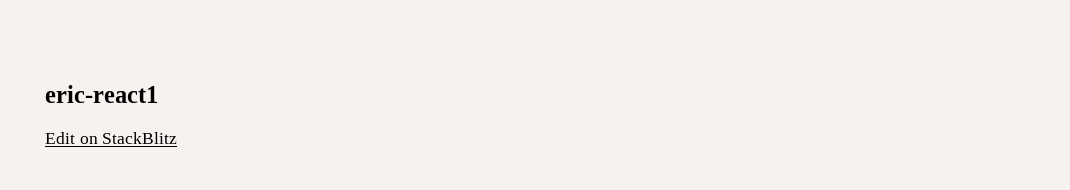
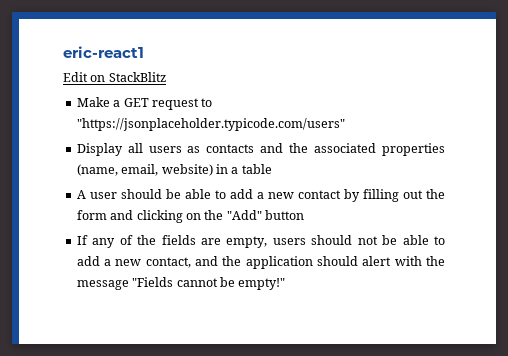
(178, 138) none -> [76,97,213,110] [76,118,345,131] [76,143,445,156] [76,164,272,176] [76,189,446,202] [76,210,304,223] [76,235,445,248] [76,256,445,269] [76,277,286,290] // Make a GET request to "https://jsonplaceholder.typicode.com/users" // Display all users as contacts and the associated properties (name, email, website) in a table // A user should be able to add a new contact by filling out the form and clicking on the "Add" button // If any of the fields are empty, users should not be able to add a new contact, and the application should alert with the message "Fields cannot be empty!"

